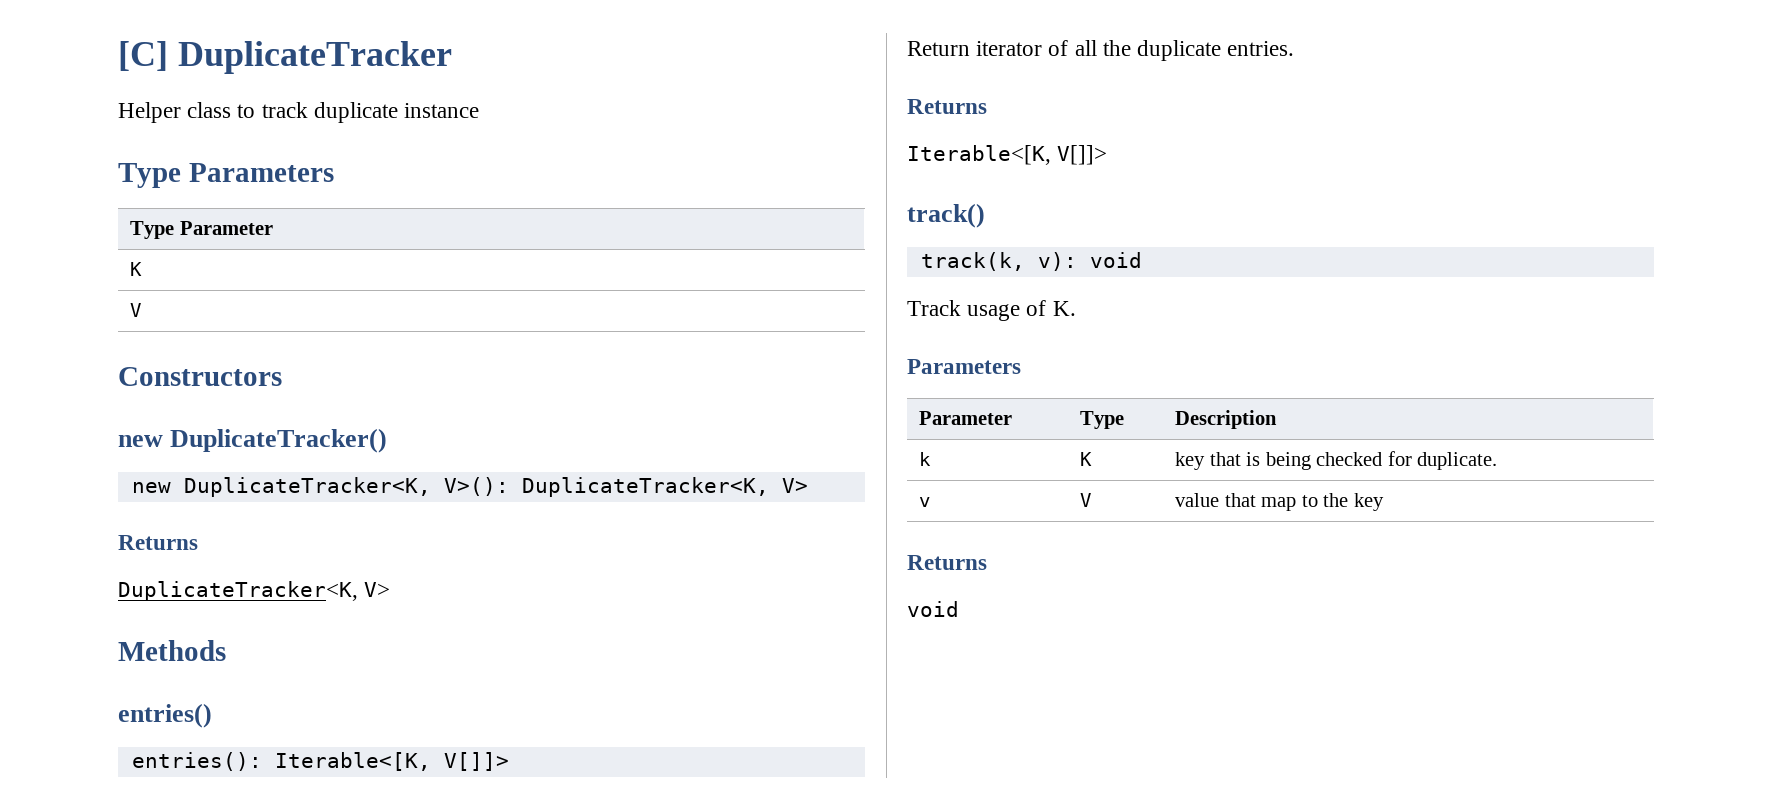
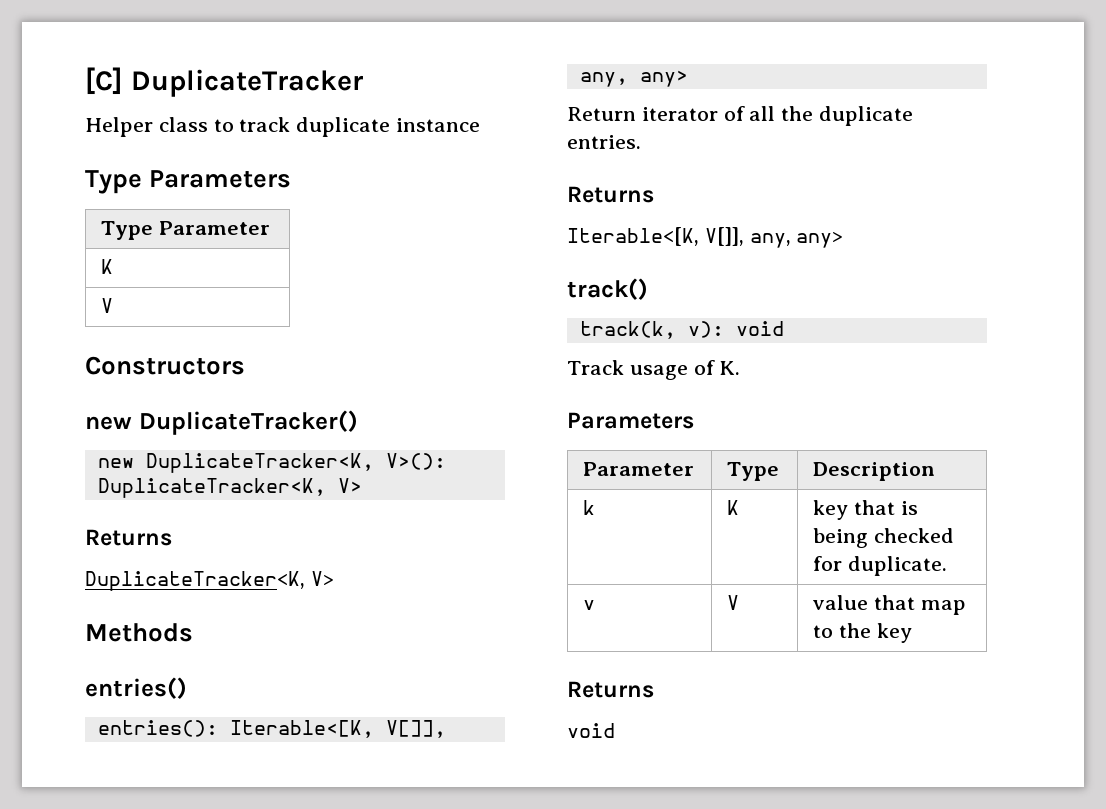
[443,752,509,771] V[]]> -> [385,720,446,738] [579,70,688,87] V[]], any, any>
[1057,145,1108,165] V[]]> -> [704,227,844,248] V[]], any, any>

